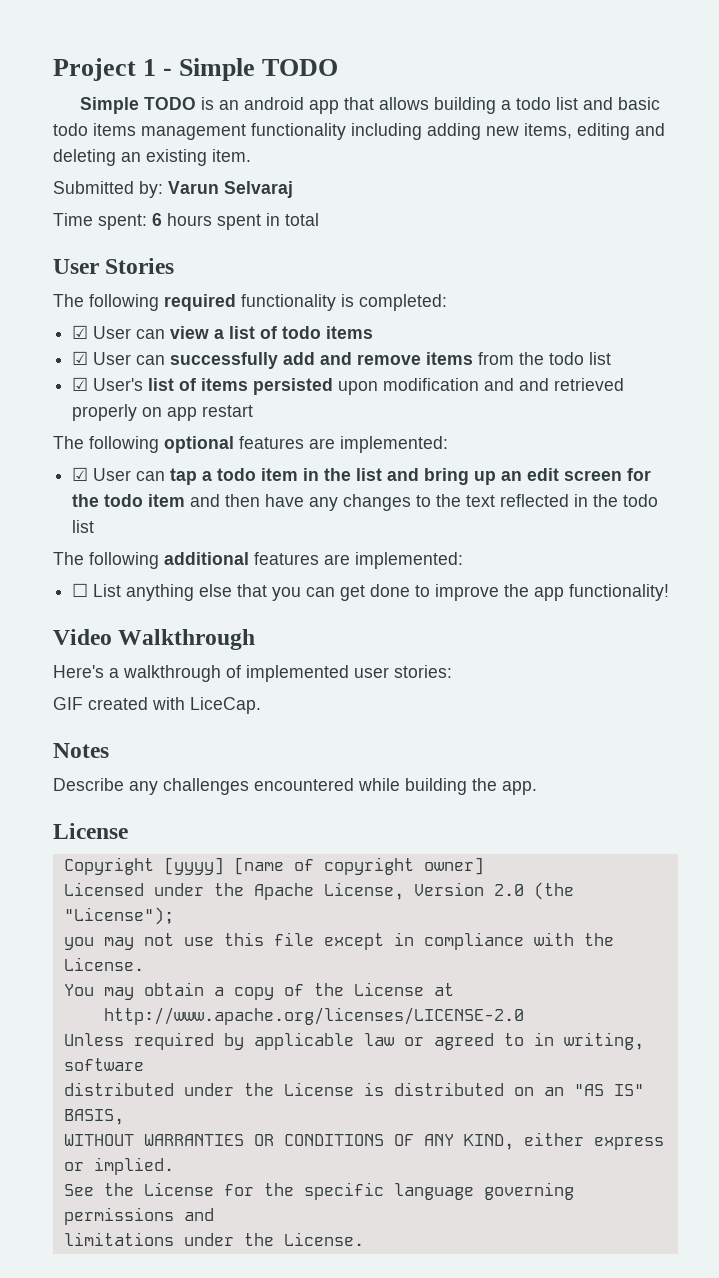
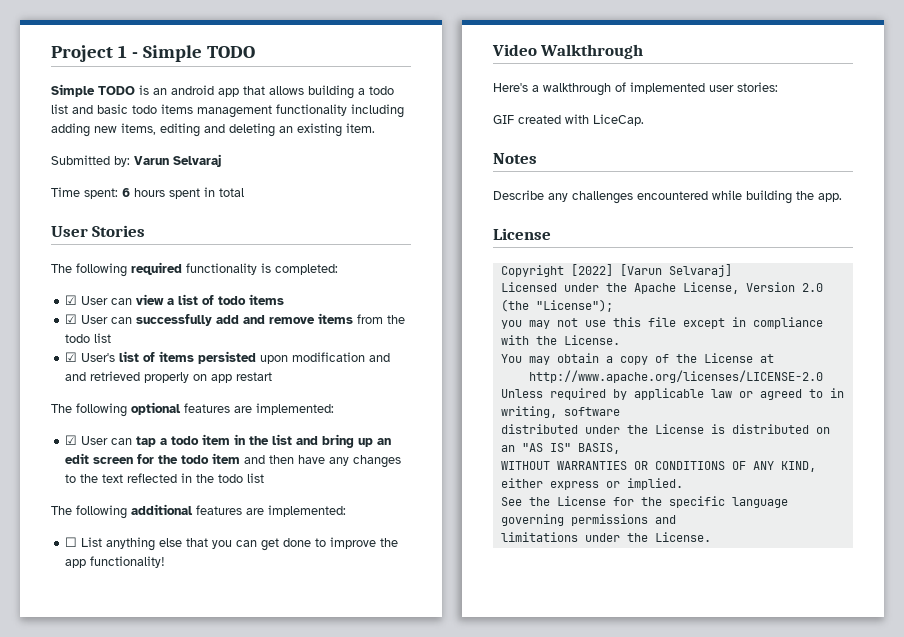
[163,857,484,875] [yyyy] [name of copyright owner] -> [570,264,732,277] [2022] [Varun Selvaraj]

